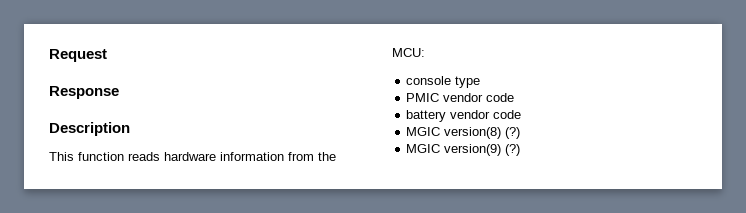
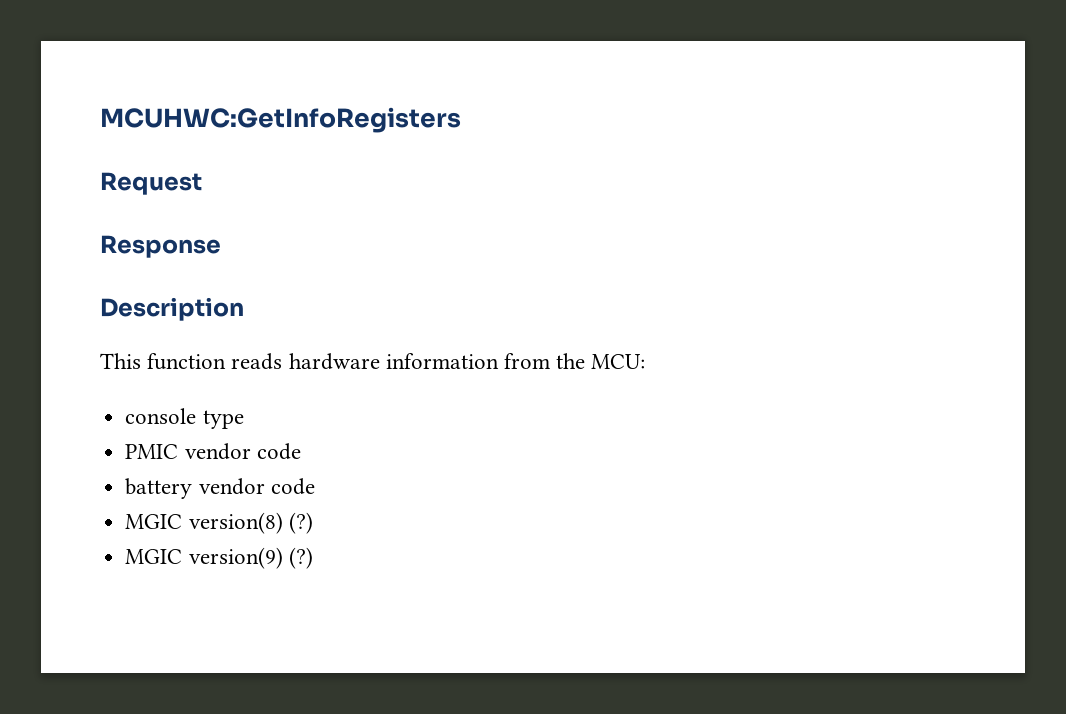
(49, 55) none -> [100,107,461,133] MCUHWC:GetInfoRegisters //

